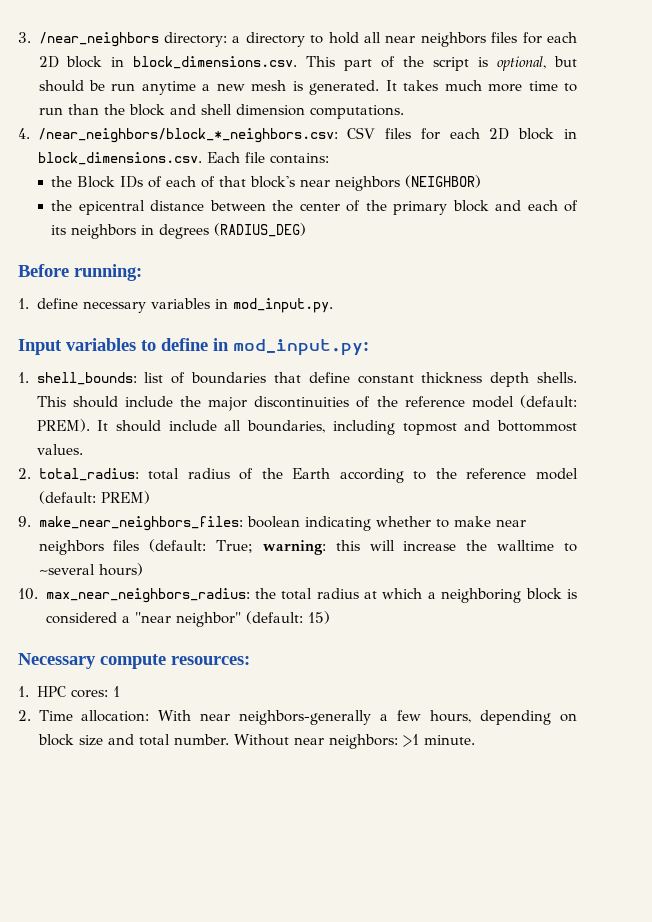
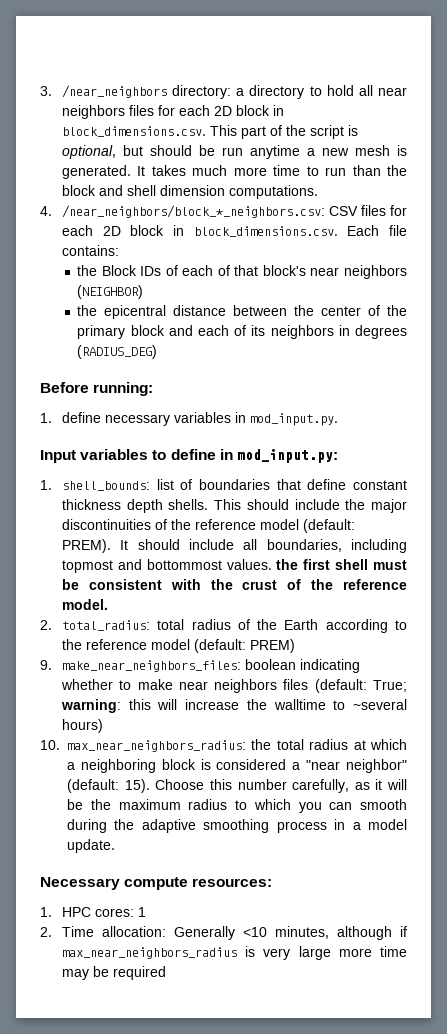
(83, 449) none -> [276,559,407,570] [61,579,407,590] [61,599,108,610] the first shell must be consistent with the crust of the reference model.
[307,611,330,624] 15) -> [124,779,407,793] [67,799,407,813] [67,819,407,833] [67,839,115,853] 15). Choose this number carefully, as it will be the maximum radius to which you can smooth during the adaptive smoothing process in a model update.
[158,710,578,725] [37,734,476,749] With near neighbors-generally a few hours, depending on block size and total number. Without near neighbors: >1 minute. -> [173,926,408,940] [61,946,408,960] [61,966,166,980] Generally <10 minutes, although if max_near_neighbors_radius is very large more time may be required

